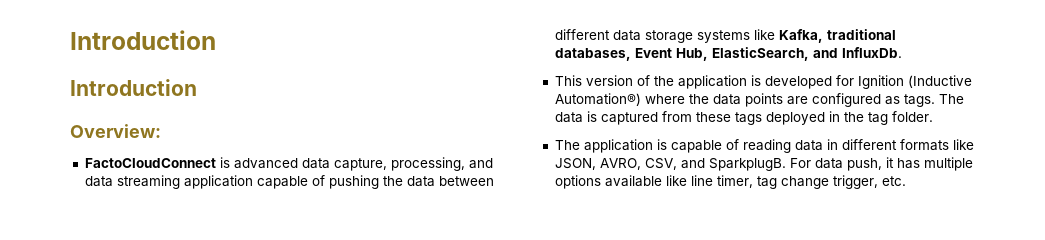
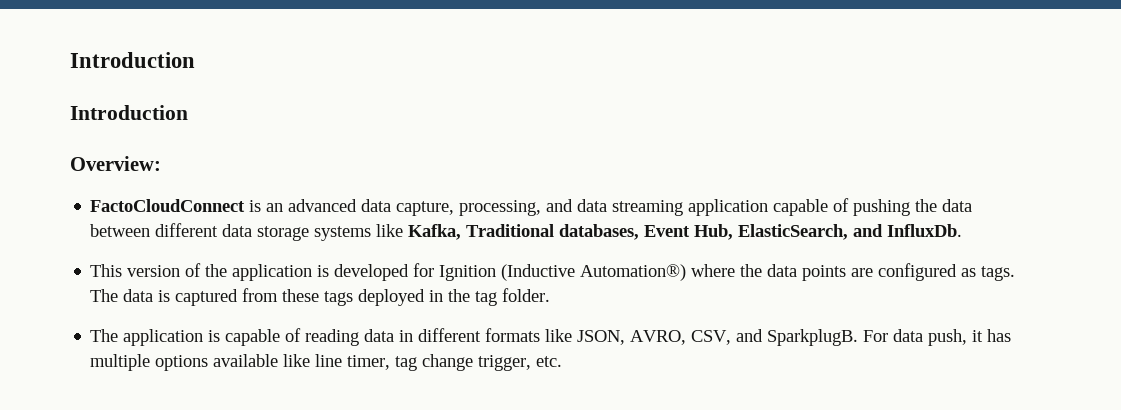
(230, 162) none -> [266,203,284,212] an
[826,29,896,40] traditional -> [466,224,555,237] Traditional

